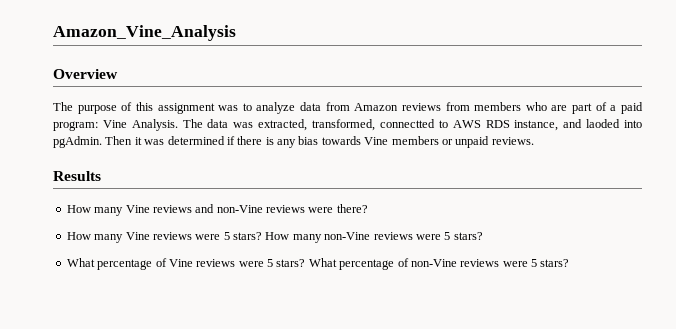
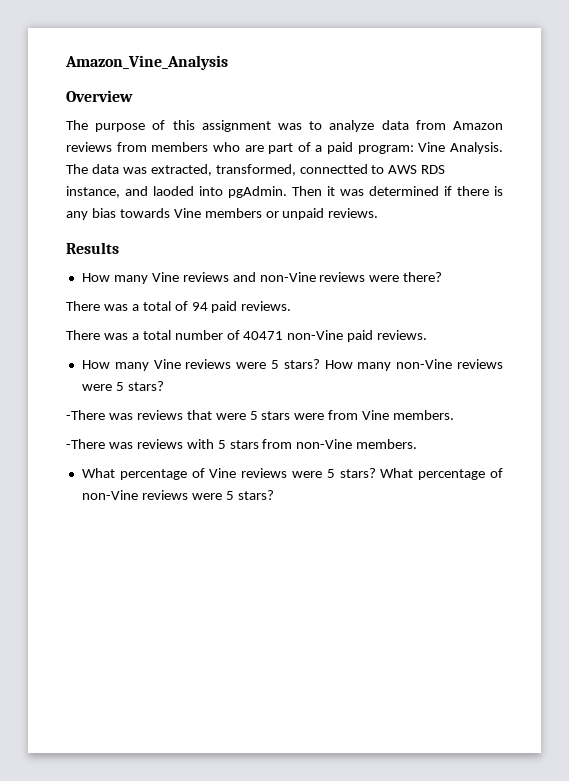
(368, 208) none -> [66,301,292,313] [66,330,428,342] // There was a total of 94 paid reviews. // There was a total number of 40471 non-Vine paid reviews.
(483, 236) none -> [66,410,455,420] [66,439,418,449] // -There was reviews that were 5 stars were from Vine members. // -There was reviews with 5 stars from non-Vine members.

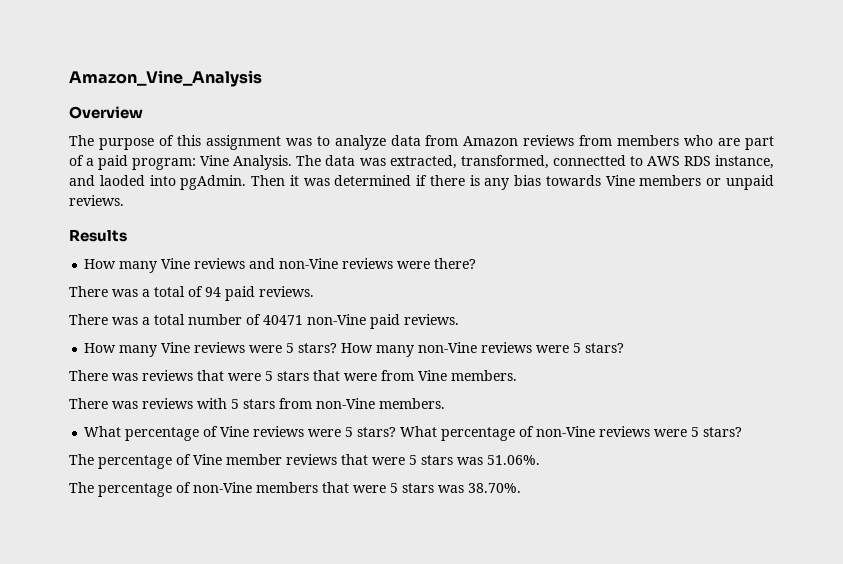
[66,410,105,420] -There -> [69,370,108,381] There
(291, 415) none -> [313,370,340,381] that
[66,439,105,449] -There -> [69,398,108,409] There
(274, 495) none -> [69,454,540,469] [69,482,521,497] // The percentage of Vine member reviews that were 5 stars was 51.06%. // The percentage of non-Vine members that were 5 stars was 38.70%.

